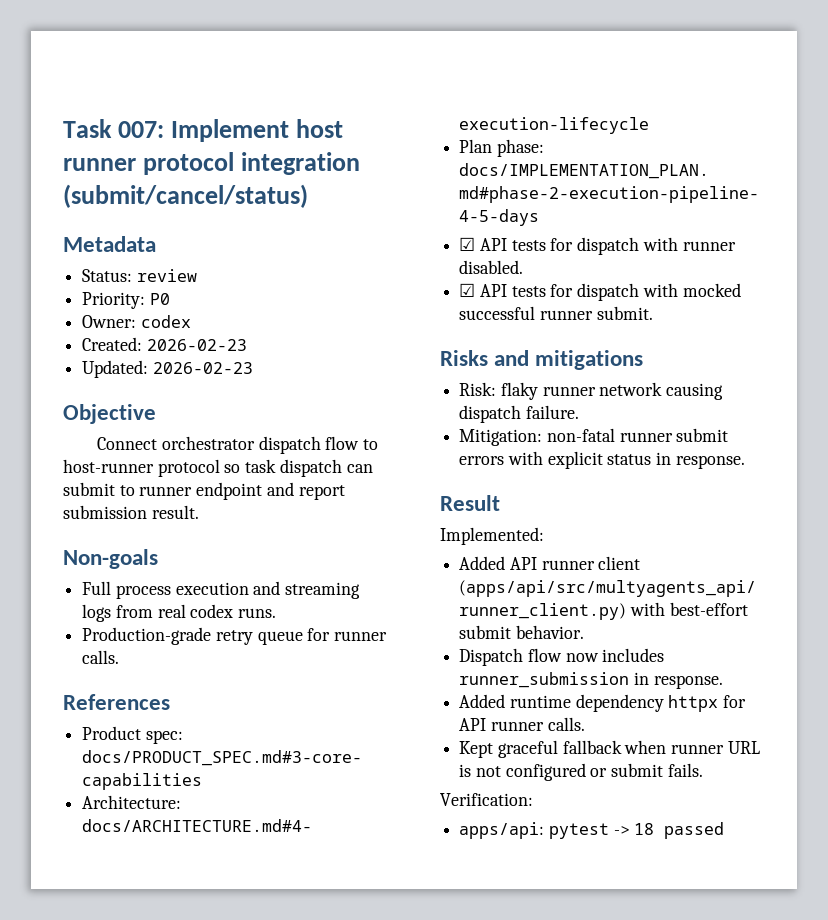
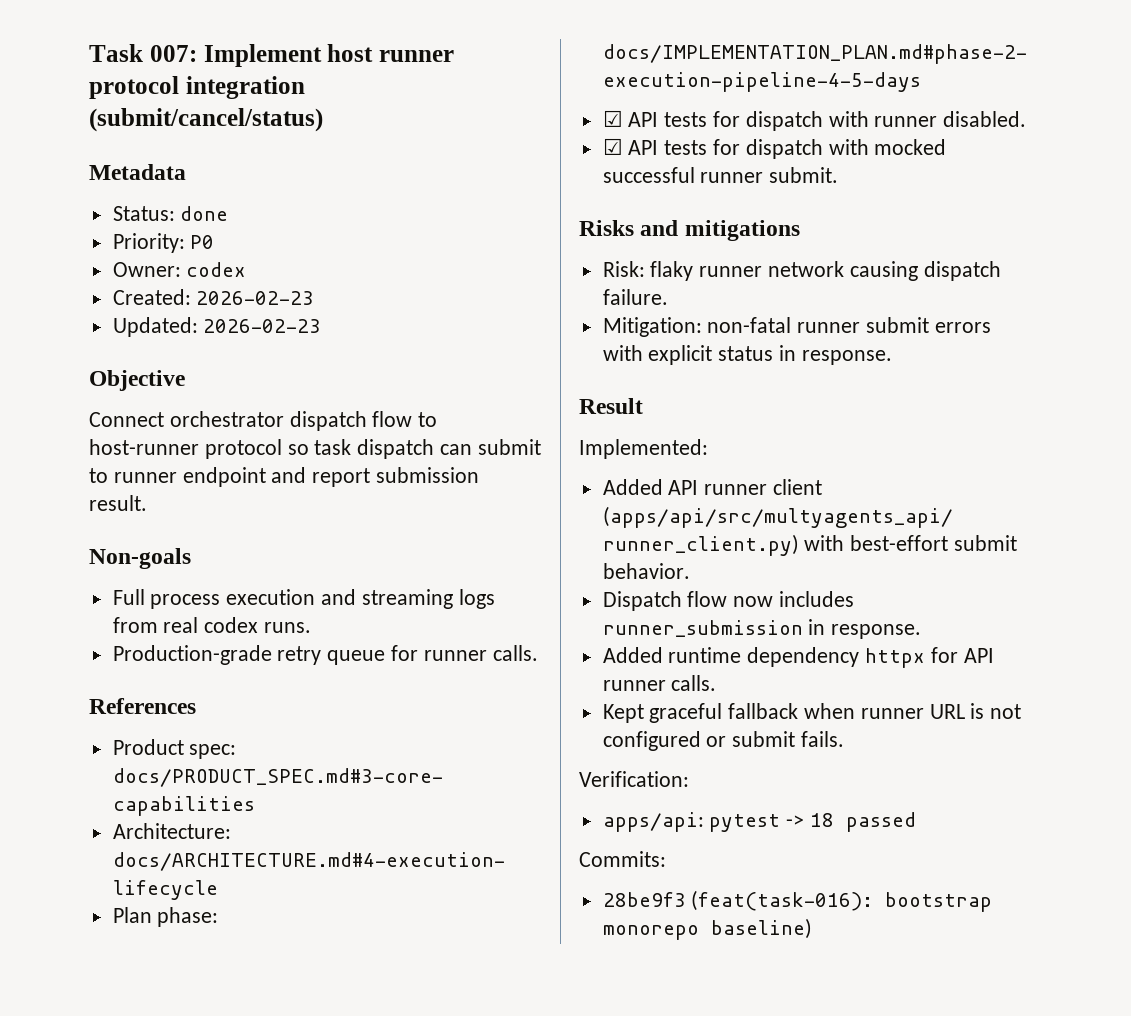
[136,269,197,282] review -> [180,206,229,221] done
(725, 830) none -> [579,851,666,867] [602,890,993,912] [602,918,812,940] // Commits: // 28be9f3 (feat(task-016): bootstrap monorepo baseline)

